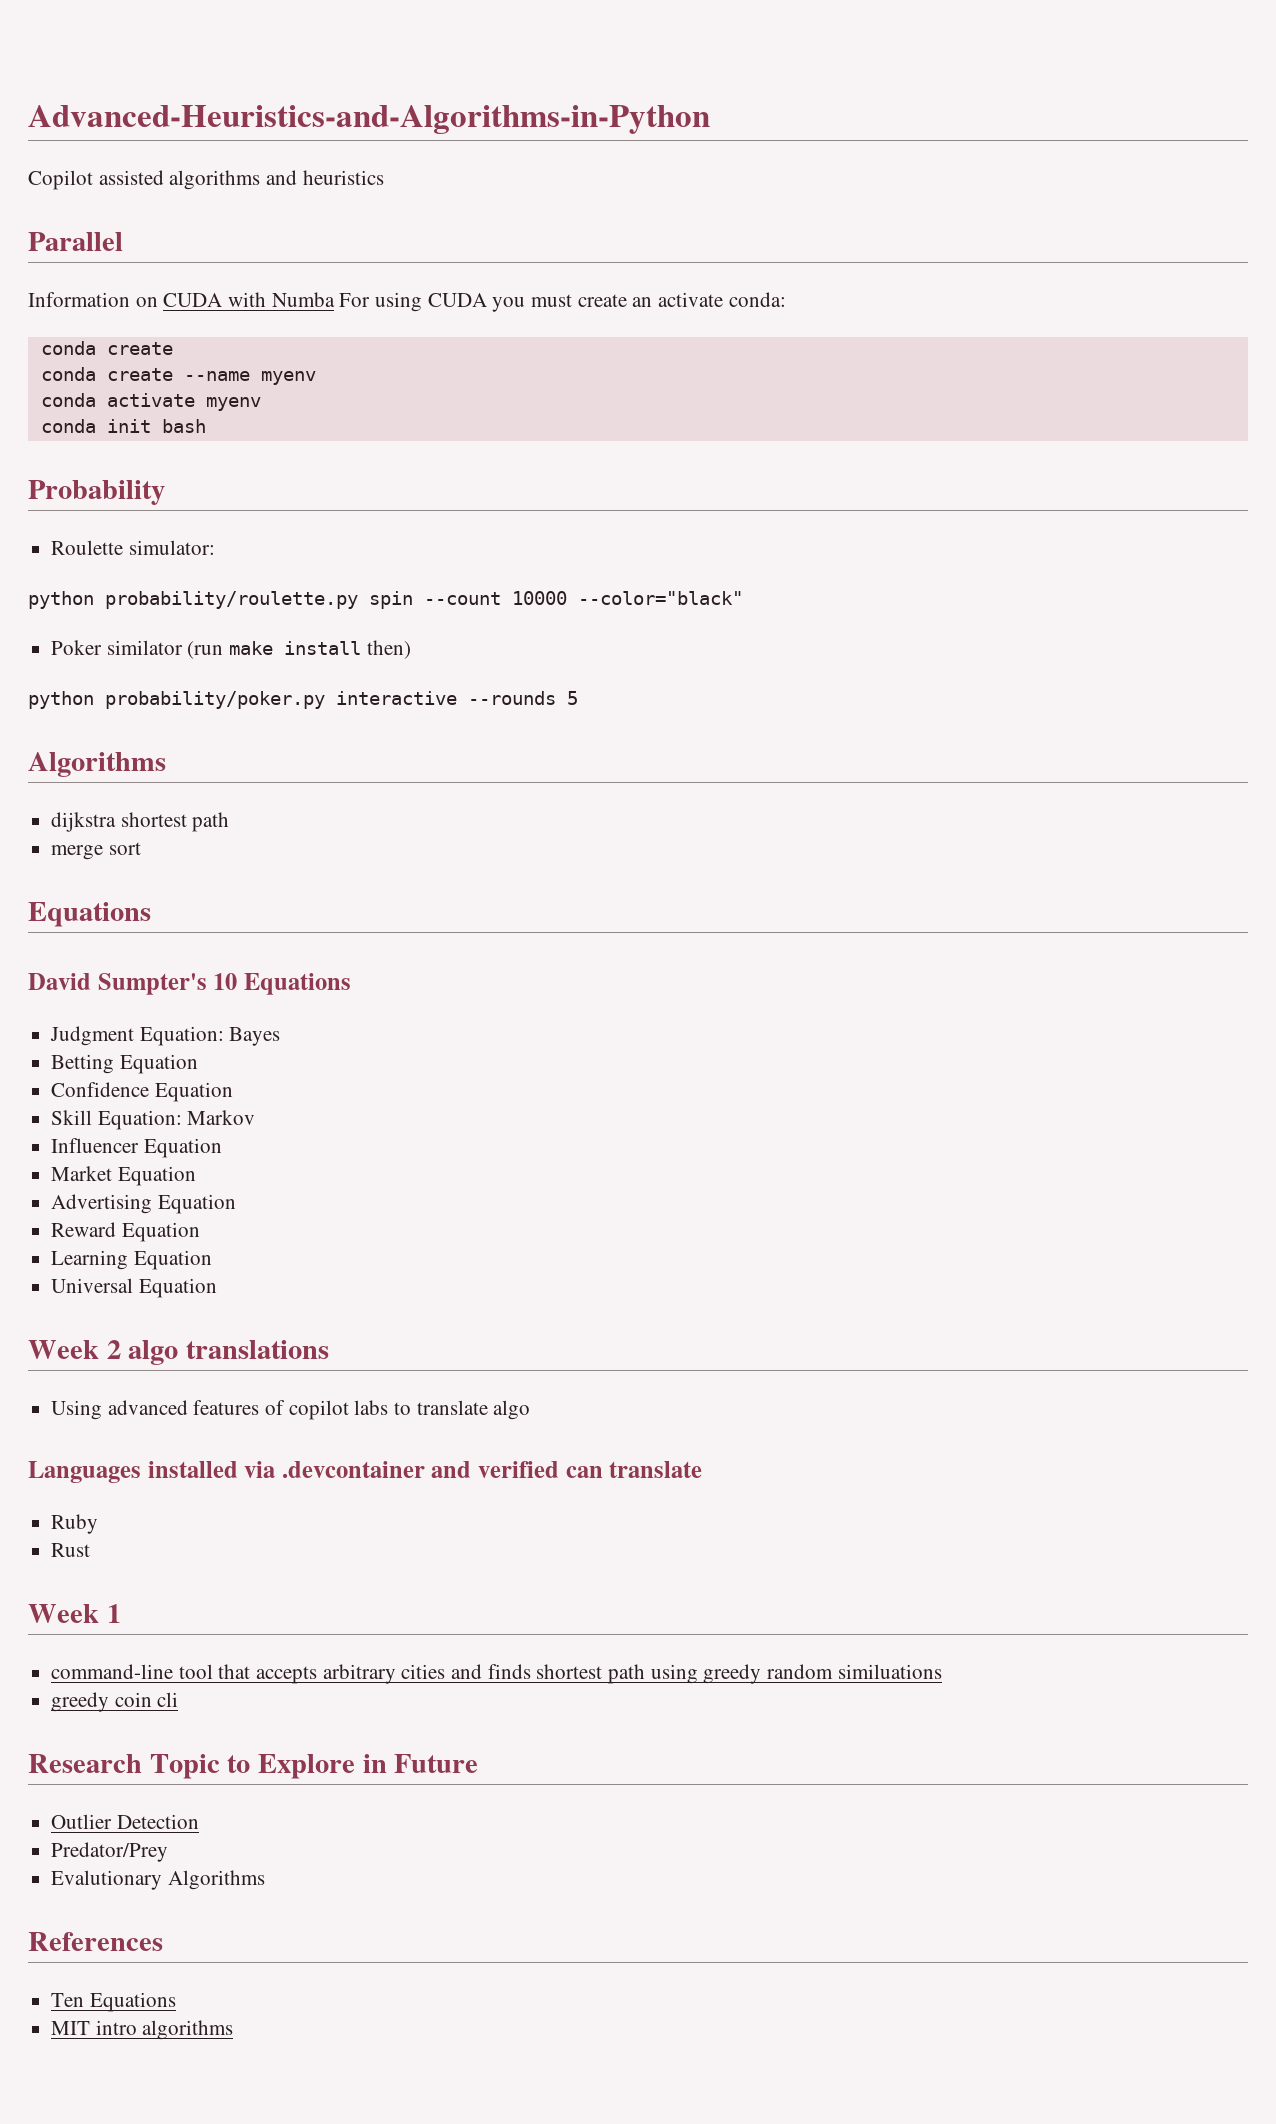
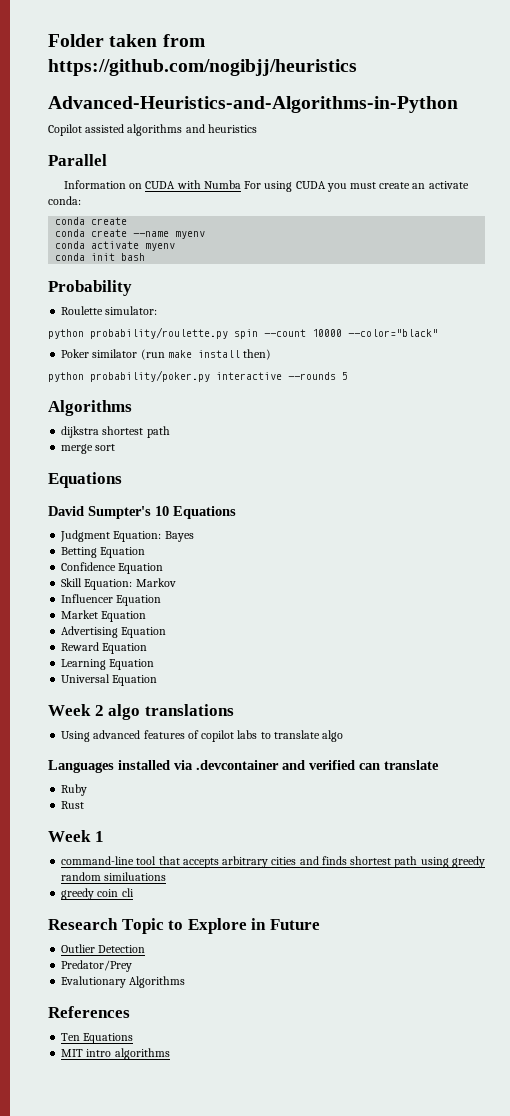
(28, 119) none -> [48,34,205,47] [48,59,357,76] Folder taken from https://github.com/nogibjj/heuristics //

